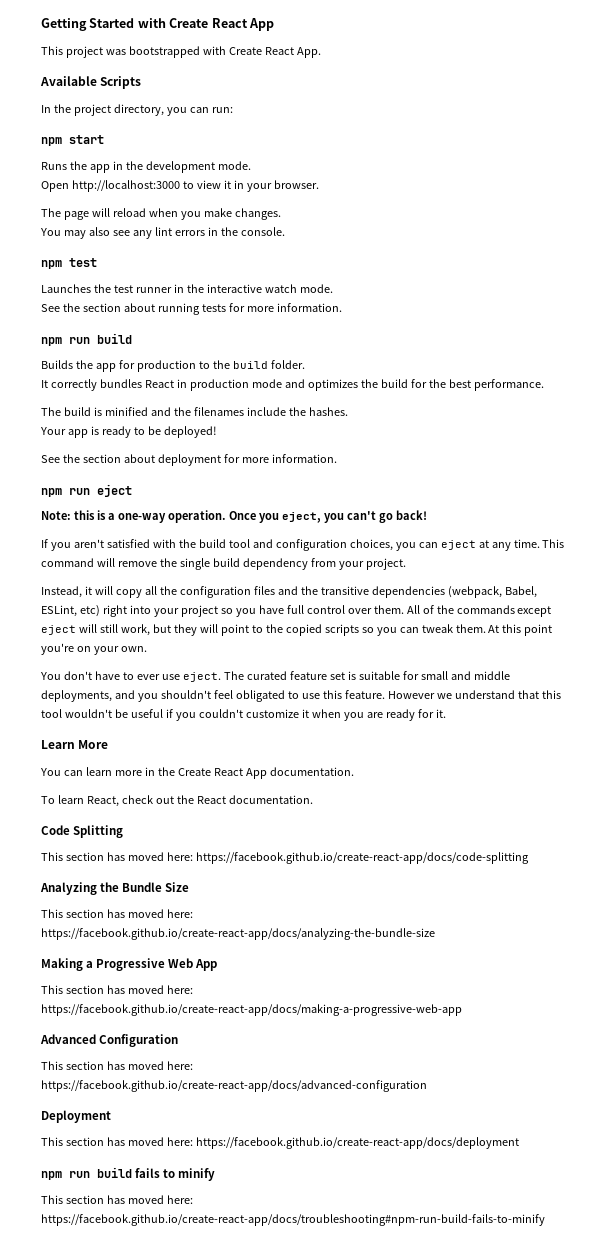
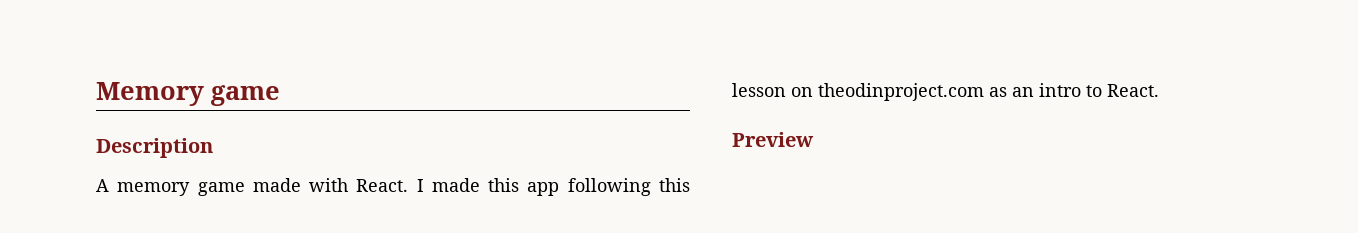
[41,18,274,31] [41,46,321,58] [40,76,142,89] [41,104,233,116] [41,135,104,146] [41,161,251,173] [41,180,319,192] [41,208,281,220] [40,227,285,239] [41,258,97,269] [41,284,333,293] [41,303,342,315] [41,333,132,346] [41,360,305,372] [41,379,544,391] [41,407,348,416] [40,426,217,438] [41,454,337,466] [41,484,132,497] [41,510,427,523] [41,539,565,551] [41,558,406,570] [41,586,537,598] [41,605,552,617] [41,624,553,636] [41,643,147,655] [40,671,510,682] [41,690,561,702] [41,709,446,721] [41,740,109,749] [40,767,354,779] [41,795,313,807] [41,825,124,838] [41,852,529,864] [40,882,190,895] [41,909,193,918] [41,928,435,940] [41,958,218,971] [41,985,193,994] [41,1004,462,1016] [40,1034,179,1047] [41,1061,193,1070] [41,1080,427,1092] [41,1110,111,1123] [41,1137,519,1149] [41,1167,216,1181] [41,1195,193,1204] [41,1214,545,1226] Getting Started with Create React App // This project was bootstrapped with Create React App. // Available Scripts // In the project directory, you can run: // npm start // Runs the app in the development mode. // Open http://localhost:3000 to view it in your browser. // The page will reload when you make changes. // You may also see any lint errors in the console. // npm test // Launches the test runner in the interactive watch mode. // See the section about running tests for more information. // npm run build // Builds the app for production to the build folder. // It correctly bundles React in production mode and optimizes the build for the best performance. // The build is minified and the filenames include the hashes. // Your app is ready to be deployed! // See the section about deployment for more information. // npm run eject // Note: this is a one-way operation. Once you eject, you can't go back! // If you aren't satisfied with the build tool and configuration choices, you can eject at any time. This command will remove the single build dependency from your project. // Instead, it will copy all the configuration files and the transitive dependencies (webpack, Babel, ESLint, etc) right into your project so you have full control over them. All of the commands except eject will still work, but they will point to the copied scripts so you can tweak them. At this point you're on your own. // You don't have to ever use eject. The curated feature set is suitable for small and middle deployments, and you shouldn't feel obligated to use this feature. However we understand that this tool wouldn't be useful if you couldn't customize it when you are ready for it. // Learn More // You can learn more in the Create React App documentation. // To learn React, check out the React documentation. // Code Splitting // This section has moved here: https://facebook.github.io/create-react-app/docs/code-splitting // Analyzing the Bundle Size // This section has moved here: https://facebook.github.io/create-react-app/docs/analyzing-the-bundle-size // Making a Progressive Web App // This section has moved here: https://facebook.github.io/create-react-app/docs/making-a-progressive-web-app // Advanced Configuration // This section has moved here: https://facebook.github.io/create-react-app/docs/advanced-configuration // Deployment // This section has moved here: https://facebook.github.io/create-react-app/docs/deployment // npm run build fails to minify // This section has moved here: https://facebook.github.io/create-react-app/docs/troubleshooting#npm-run-build-fails-to-minify -> [96,82,280,106] [96,138,213,158] [96,178,690,196] [732,83,1159,101] [732,132,814,147] Memory game // Description // A memory game made with React. I made this app following this lesson on theodinproject.com as an intro to React. // Preview

